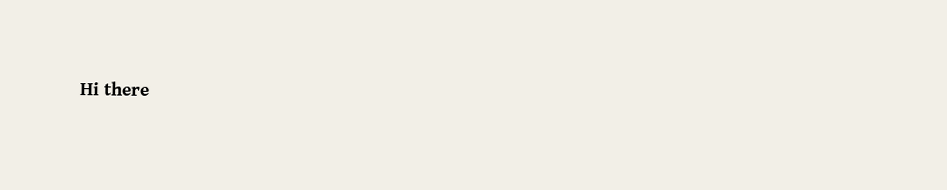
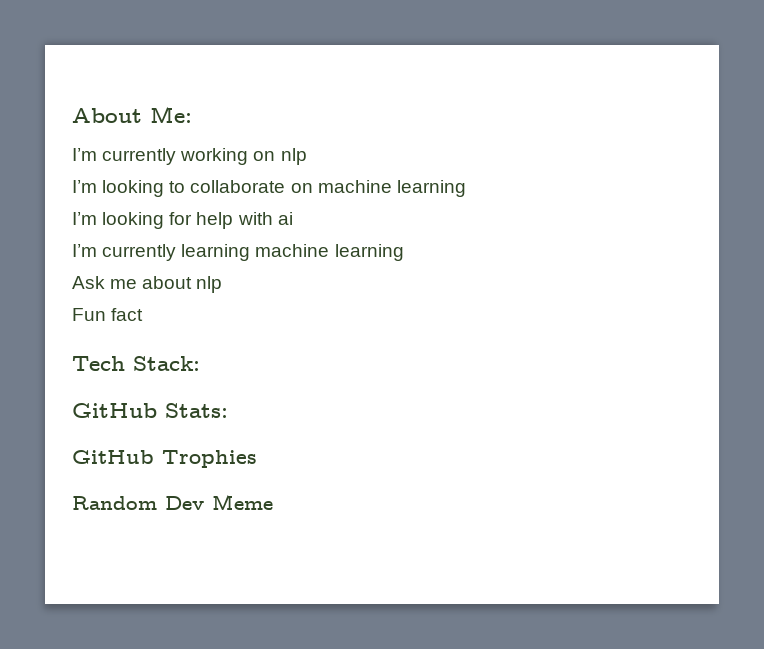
[79,81,151,96] Hi there -> [72,106,192,123] [72,148,307,165] [72,180,466,197] [72,212,293,229] [72,244,404,261] [72,276,223,293] [72,308,144,321] [72,356,200,371] [72,403,228,418] [72,450,257,468] [72,494,273,510] About Me: // I’m currently working on nlp // I’m looking to collaborate on machine learning // I’m looking for help with ai // I’m currently learning machine learning // Ask me about nlp // Fun fact // Tech Stack: // GitHub Stats: // GitHub Trophies // Random Dev Meme

